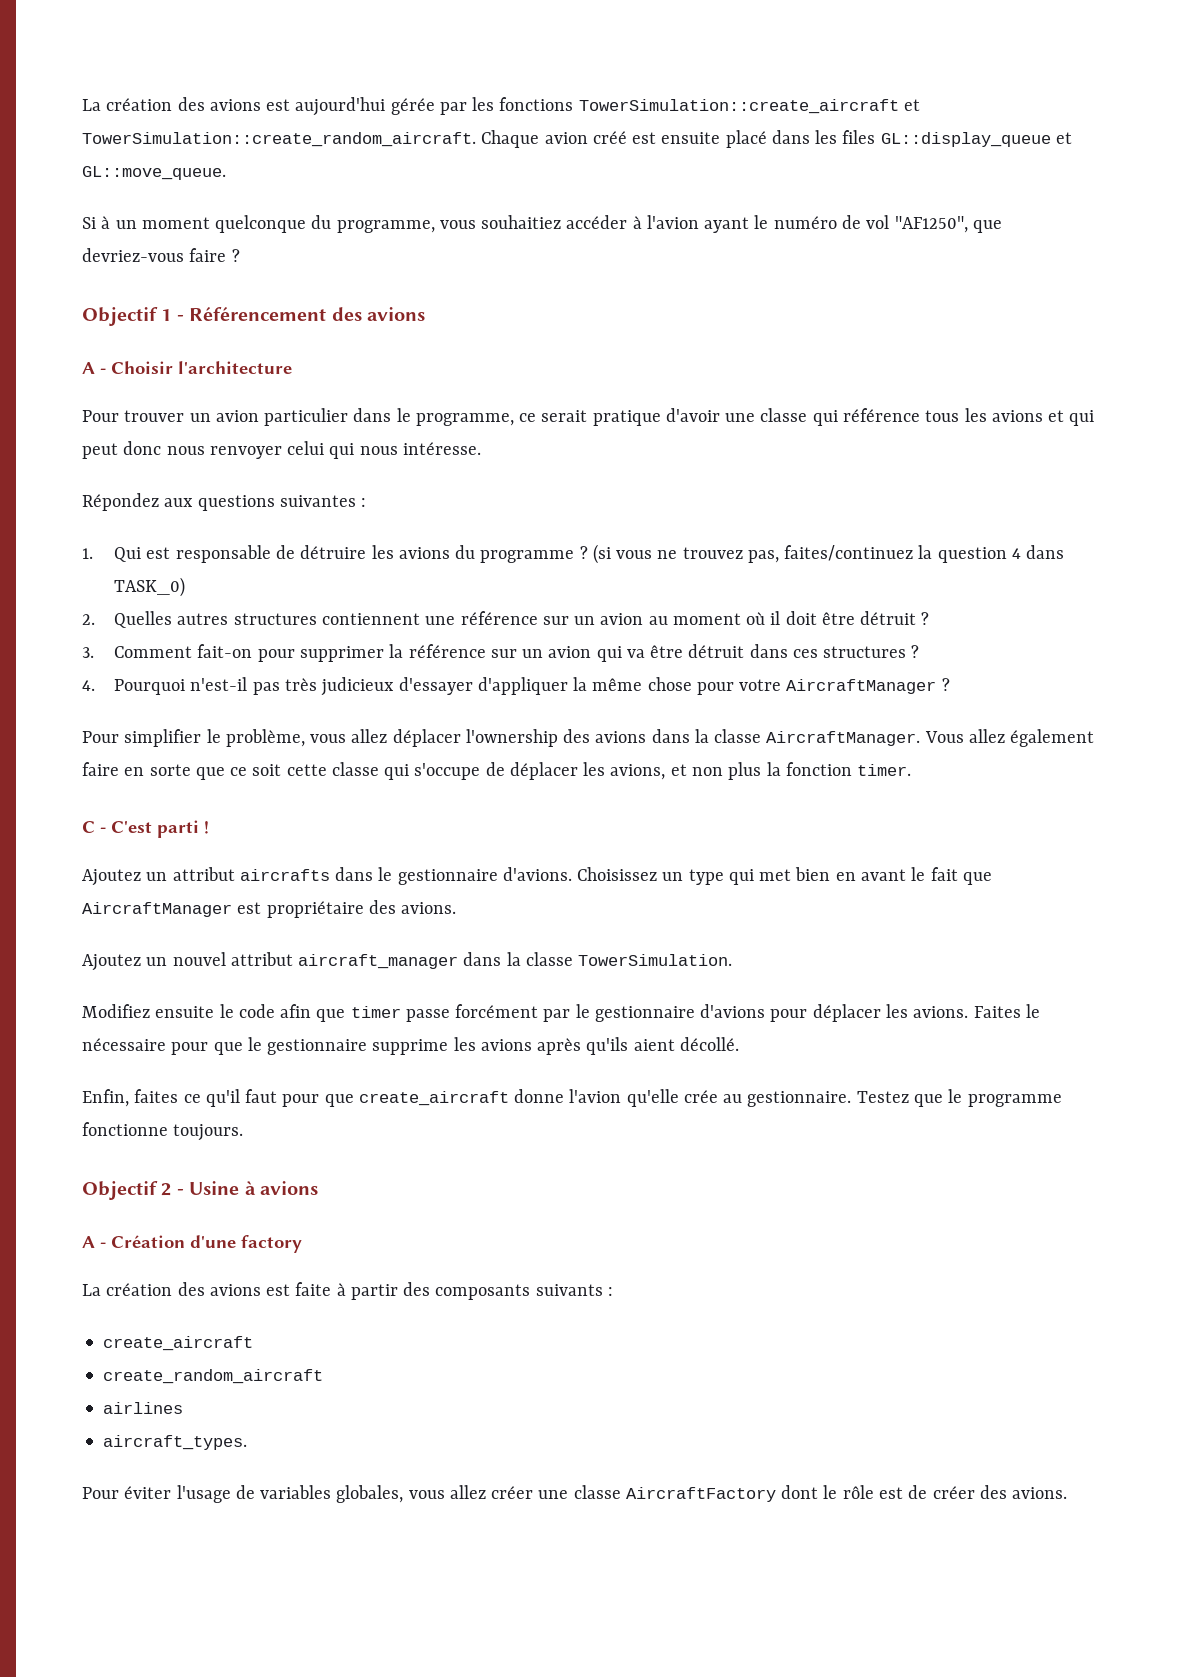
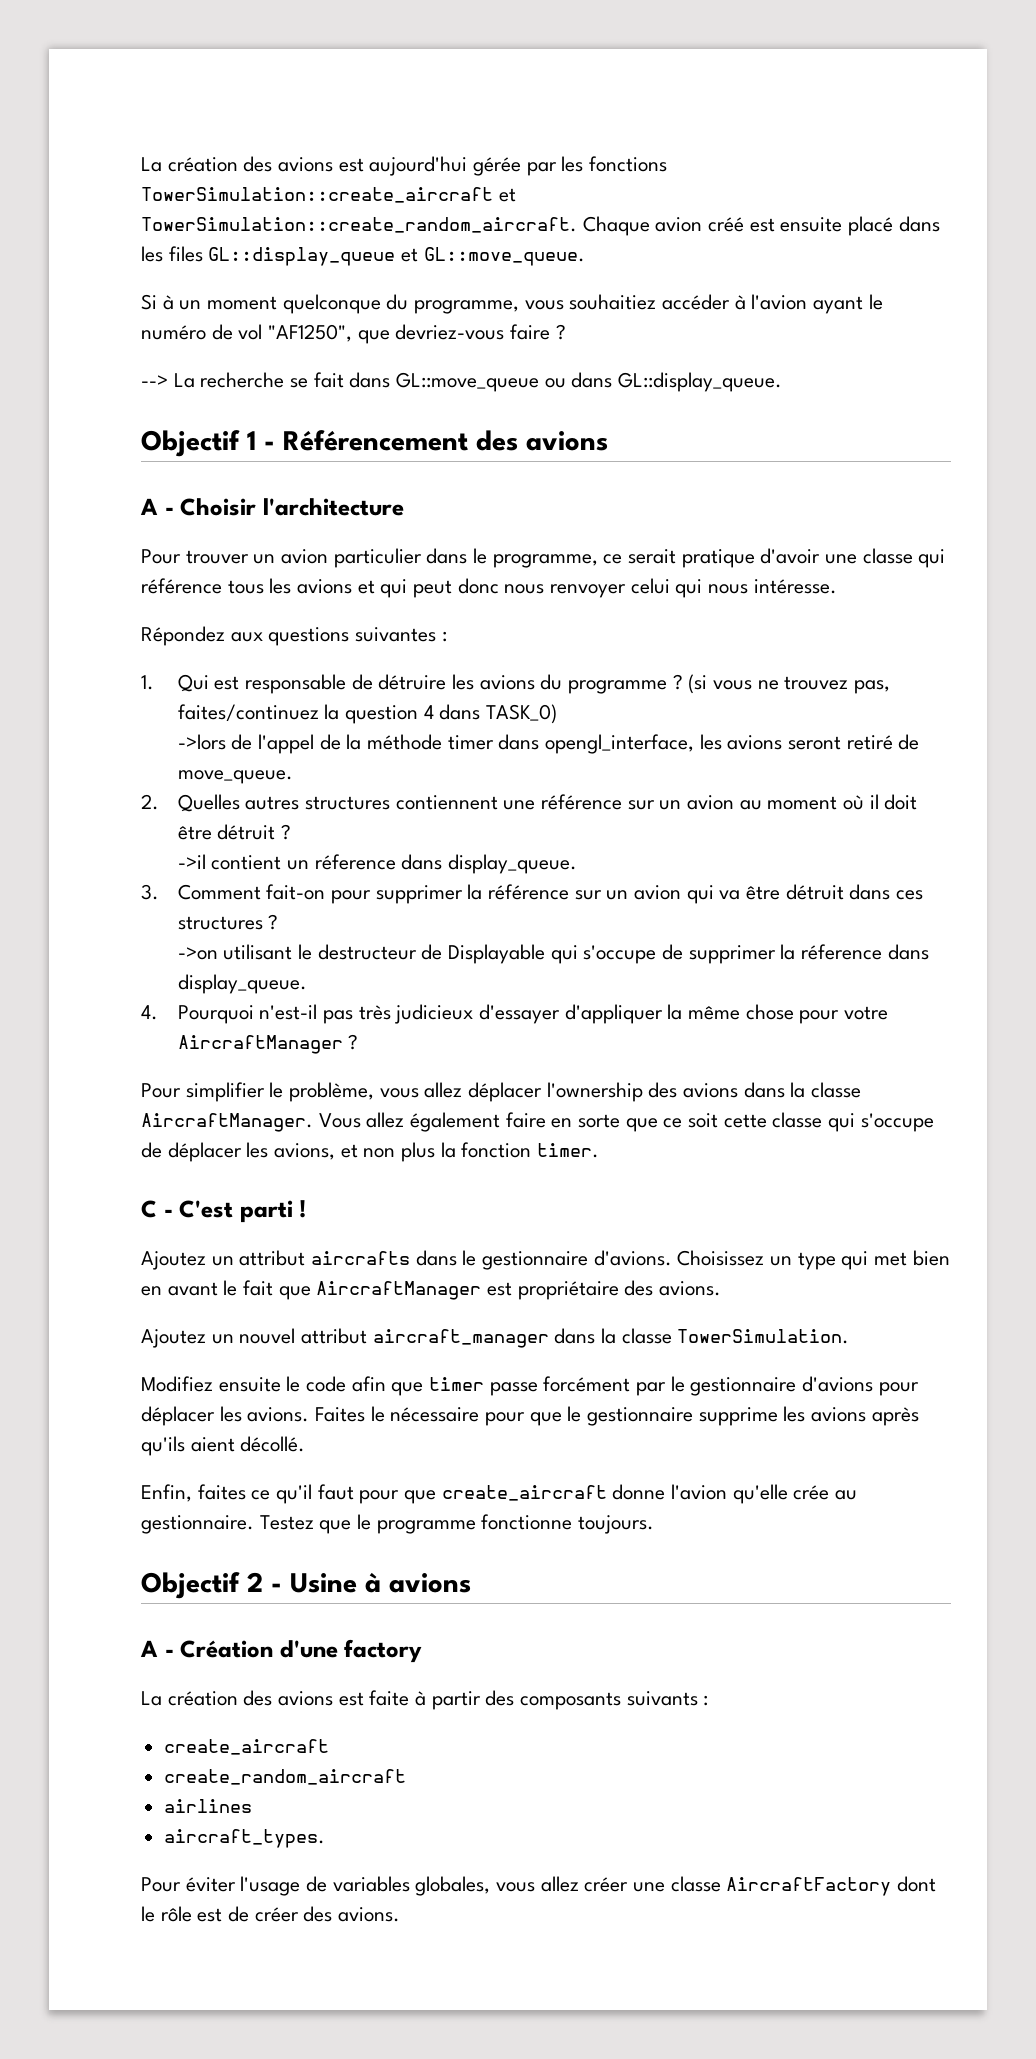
(240, 255) none -> [141,372,783,392] // --> La recherche se fait dans GL::move_queue ou dans GL::display_queue.
(186, 587) none -> [177,734,920,754] [177,770,293,784] // ->lors de l'appel de la méthode timer dans opengl_interface, les avions seront retiré de move_queue.
(930, 618) none -> [177,854,577,874] // ->il contient un réference dans display_queue.
(920, 651) none -> [177,944,929,964] [177,974,307,994] // ->on utilisant le destructeur de Displayable qui s'occupe de supprimer la réference dans display_queue.

